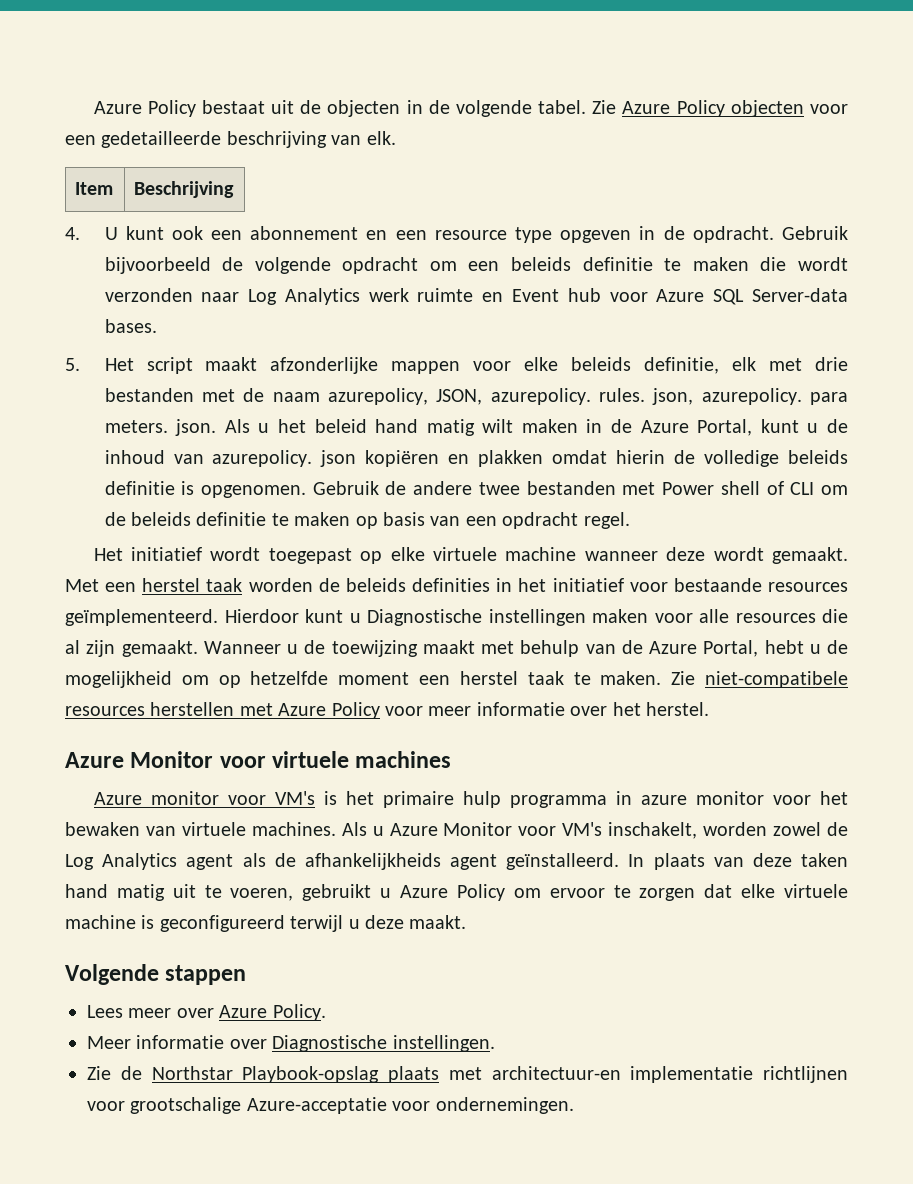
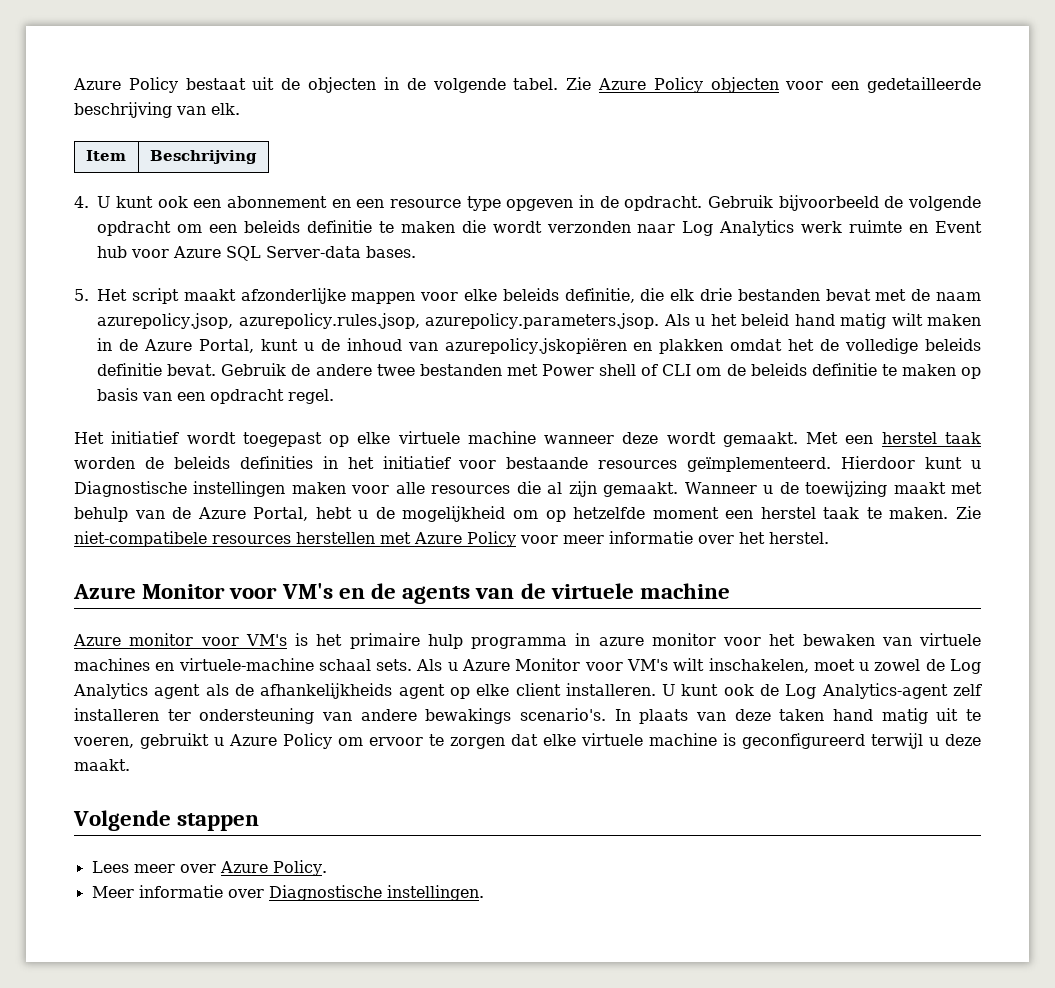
[732,357,803,371] elk met -> [640,288,695,301] die elk
(194, 395) none -> [825,289,871,301] bevat
[327,388,848,405] [104,419,217,436] azurepolicy, JSON, azurepolicy. rules. json, azurepolicy. para meters. json. -> [97,313,660,329] azurepolicy.jsop, azurepolicy.rules.jsop, azurepolicy.parameters.jsop.
[212,450,440,467] azurepolicy. json kopiëren -> [444,338,627,354] azurepolicy.jskopiëren
[616,450,666,464] hierin -> [788,339,815,351] het
[181,481,307,498] is opgenomen. -> [167,364,217,376] bevat.
[272,751,452,768] virtuele machines -> [281,583,731,604] VM's en de agents van de virtuele machine
[251,822,336,836] machines. -> [74,658,413,671] machines en virtuele-machine schaal sets.
[608,822,768,839] inschakelt, worden -> [673,658,870,673] wilt inschakelen, moet u
[506,853,620,870] geïnstalleerd. -> [449,683,982,699] [74,708,606,724] op elke client installeren. U kunt ook de Log Analytics-agent zelf installeren ter ondersteuning van andere bewakings scenario's.
[87,1066,848,1083] [87,1097,574,1114] // Zie de Northstar Playbook-opslag plaats met architectuur-en implementatie richtlijnen voor grootschalige Azure-acceptatie voor ondernemingen. -> (484, 893) none

